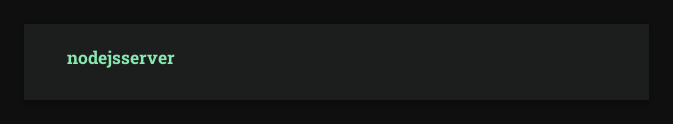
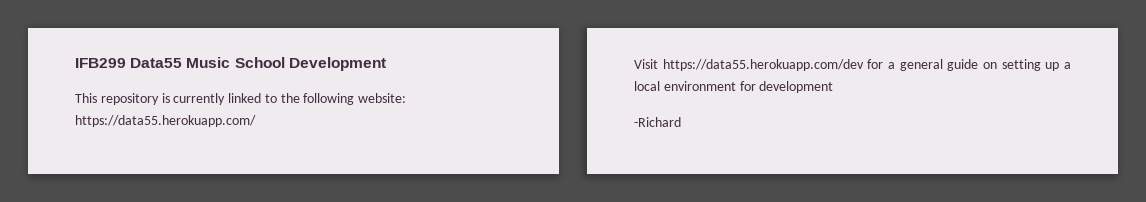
[67,50,175,68] nodejsserver -> [75,57,386,71] [75,93,407,105] [75,115,256,127] [634,59,1071,71] [634,81,834,93] [634,117,681,127] IFB299 Data55 Music School Development // This repository is currently linked to the following website: https://data55.herokuapp.com/ // Visit https://data55.herokuapp.com/dev for a general guide on setting up a local environment for development // -Richard

